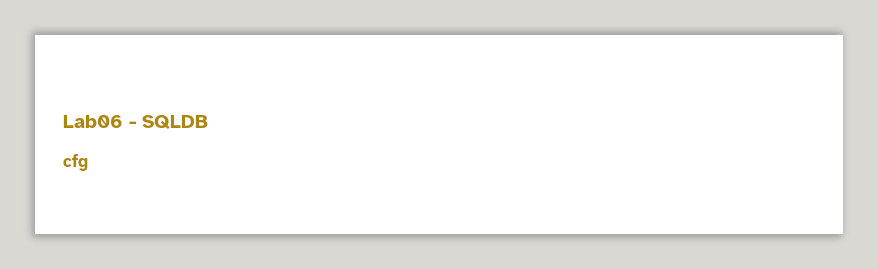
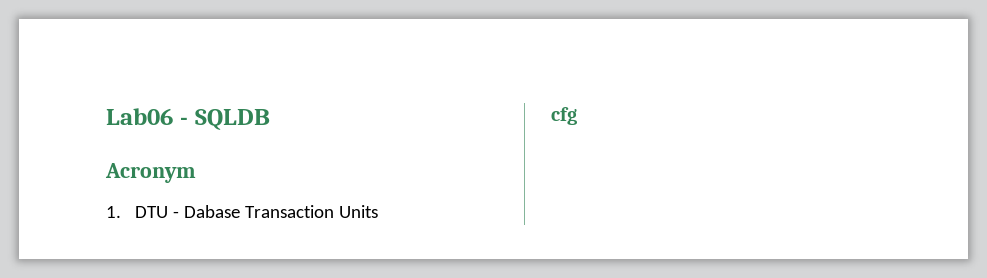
(208, 122) none -> [105,163,196,183] [106,205,378,218] // Acronym // 1. DTU - Dabase Transaction Units

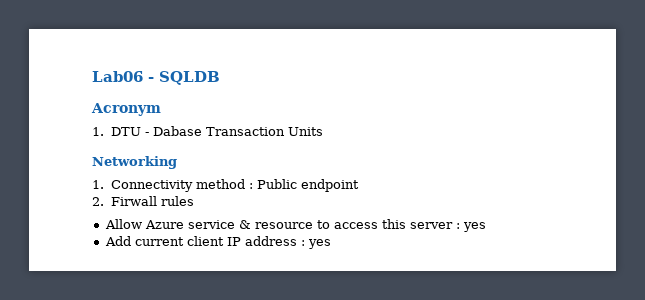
[551,107,577,125] cfg -> [92,156,177,169] [92,179,359,192] [92,196,194,206] [104,219,486,232] [104,236,331,249] Networking // 1. Connectivity method : Public endpoint // 2. Firwall rules // Allow Azure service & resource to access this server : yes // Add current client IP address : yes

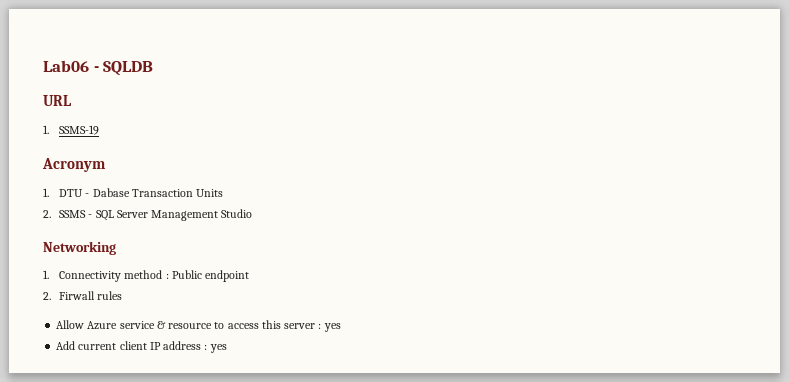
(220, 78) none -> [43,95,72,106] [43,125,100,135] // URL // 1. SSMS-19
(323, 131) none -> [43,209,253,221] // 2. SSMS - SQL Server Management Studio

